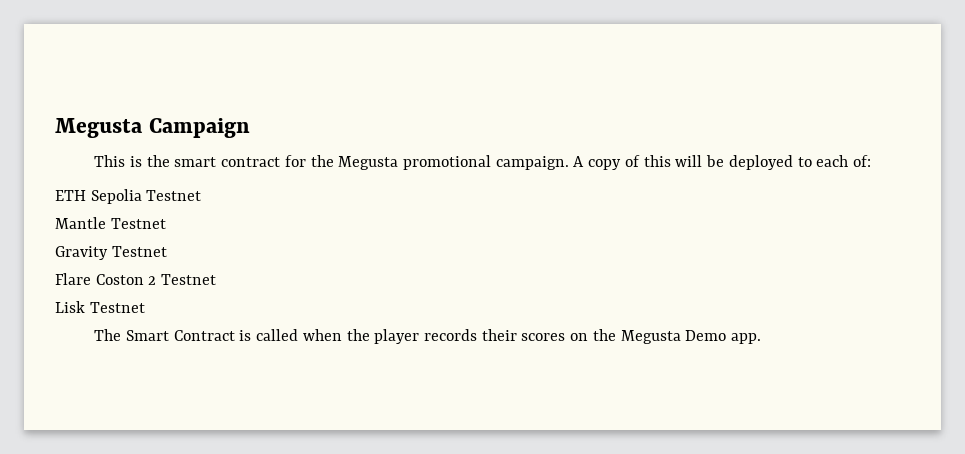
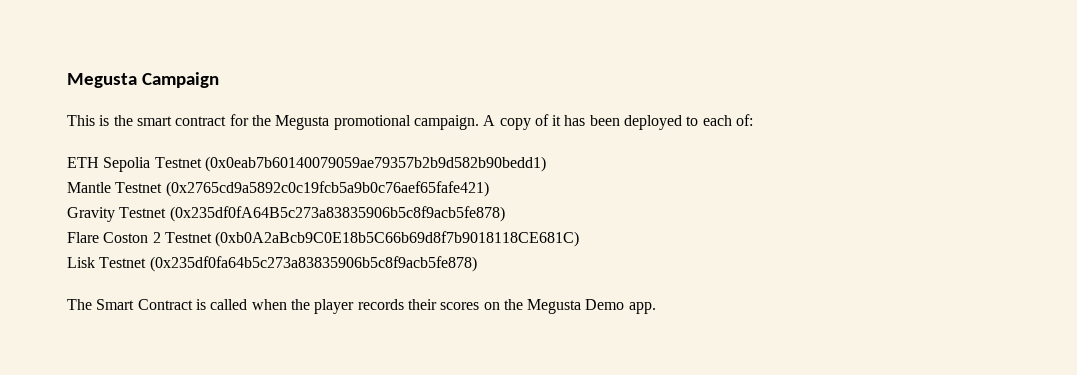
[643,155,725,167] this will be -> [552,115,620,126] it has been
(202, 195) none -> [204,156,546,172] (0x0eab7b60140079059ae79357b2b9d582b90bedd1)
(166, 223) none -> [165,181,489,197] (0x2765cd9a5892c0c19fcb5a9b0c76aef65fafe421)
(167, 251) none -> [169,206,505,222] (0x235df0fA64B5c273a83835906b5c8f9acb5fe878)
(217, 279) none -> [215,231,580,247] (0xb0A2aBcb9C0E18b5C66b69d8f7b9018118CE681C)
(145, 307) none -> [149,256,477,272] (0x235df0fa64b5c273a83835906b5c8f9acb5fe878)

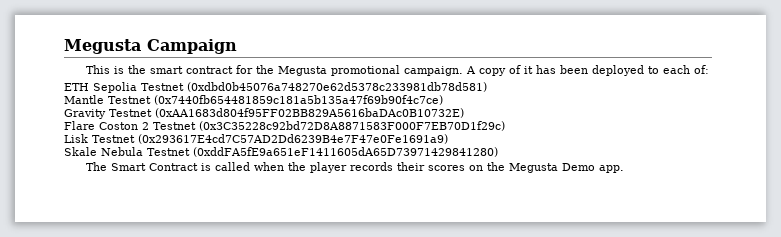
[204,156,546,172] (0x0eab7b60140079059ae79357b2b9d582b90bedd1) -> [187,82,487,92] (0xdbd0b45076a748270e62d5378c233981db78d581)
[165,181,489,197] (0x2765cd9a5892c0c19fcb5a9b0c76aef65fafe421) -> [154,95,443,105] (0x7440fb654481859c181a5b135a47f69b90f4c7ce)
[169,206,505,222] (0x235df0fA64B5c273a83835906b5c8f9acb5fe878) -> [155,108,464,118] (0xAA1683d804f95FF02BB829A5616baDAc0B10732E)
[215,231,580,247] (0xb0A2aBcb9C0E18b5C66b69d8f7b9018118CE681C) -> [199,121,505,131] (0x3C35228c92bd72D8A8871583F000F7EB70D1f29c)
[149,256,477,272] (0x235df0fa64b5c273a83835906b5c8f9acb5fe878) -> [138,134,448,144] [64,147,498,157] (0x293617E4cd7C57AD2Dd6239B4e7F47e0Fe1691a9) // Skale Nebula Testnet (0xddFA5fE9a651eF1411605dA65D73971429841280)

